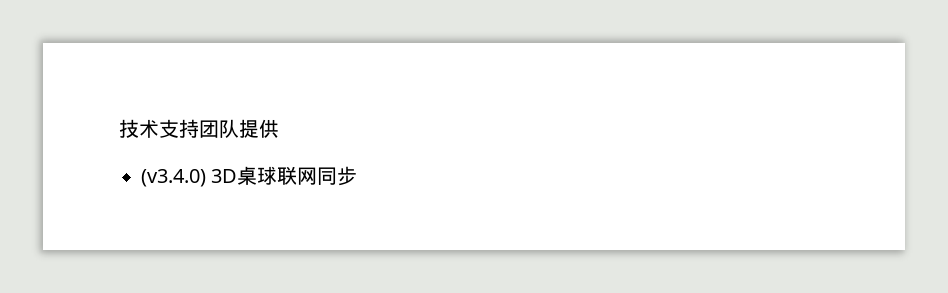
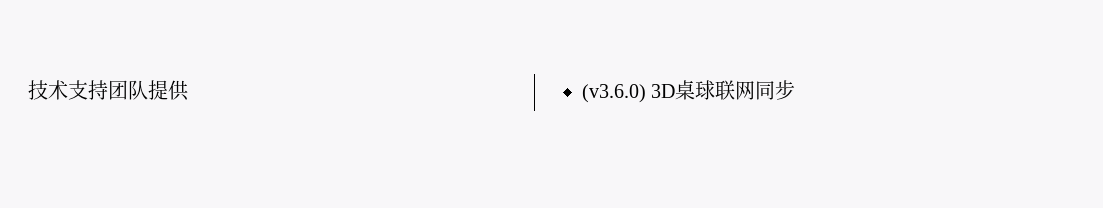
[141,169,206,187] (v3.4.0) -> [582,84,646,103] (v3.6.0)

